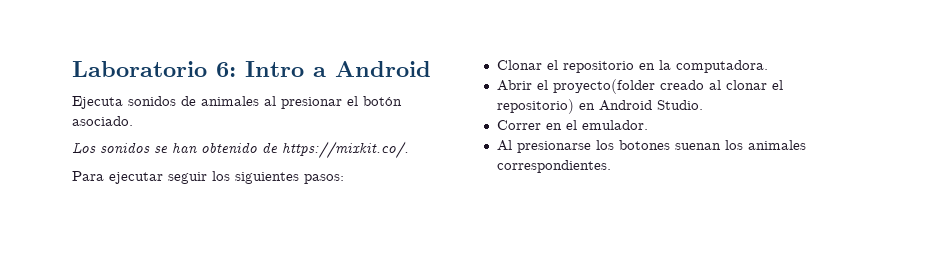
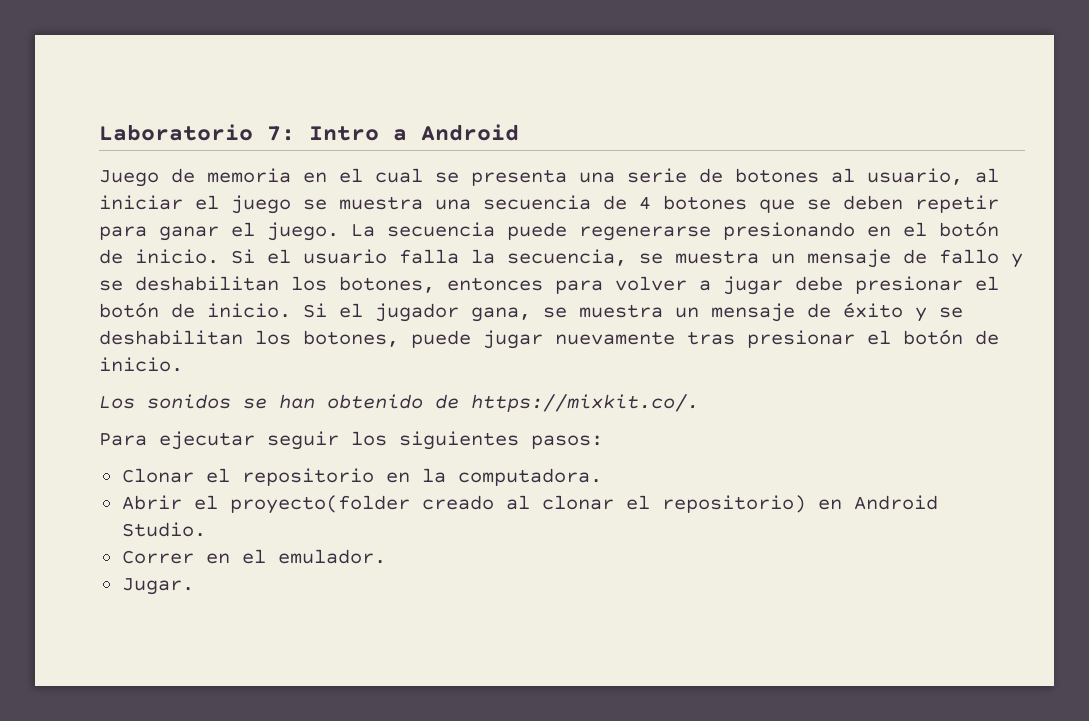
[216,62,236,77] 6: -> [267,126,295,141] 7:
[72,96,402,109] [72,116,133,126] Ejecuta sonidos de animales al presionar el botón asociado. -> [99,168,999,187] [99,195,999,214] [99,221,999,241] [99,249,1023,268] [99,276,999,295] [99,302,963,322] [99,329,999,349] [99,357,183,372] Juego de memoria en el cual se presenta una serie de botones al usuario, al iniciar el juego se muestra una secuencia de 4 botones que se deben repetir para ganar el juego. La secuencia puede regenerarse presionando en el botón de inicio. Si el usuario falla la secuencia, se muestra un mensaje de fallo y se deshabilitan los botones, entonces para volver a jugar debe presionar el botón de inicio. Si el jugador gana, se muestra un mensaje de éxito y se deshabilitan los botones, puede jugar nuevamente tras presionar el botón de inicio.
[496,140,806,153] [496,160,611,173] Al presionarse los botones suenan los animales correspondientes. -> [121,578,194,595] Jugar.

